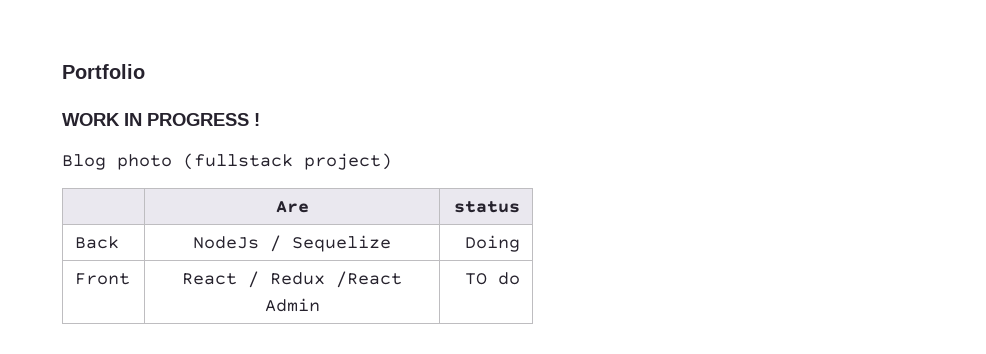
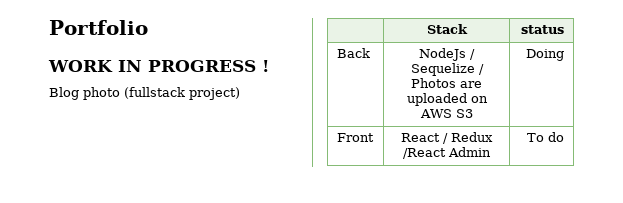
[275,201,309,213] Are -> [426,24,468,34] Stack
(391, 243) none -> [478,64,484,75] [411,78,482,88] [406,93,488,106] [419,109,473,118] / Photos are uploaded on AWS S3
[464,273,487,285] TO -> [527,133,545,142] To

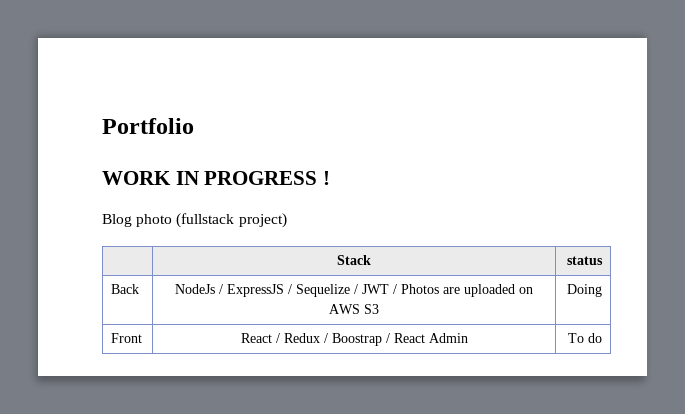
[410,63,475,76] Sequelize -> [227,284,389,297] ExpressJS / Sequelize / JWT
[403,148,446,159] /React -> [323,333,425,346] / Boostrap / React

